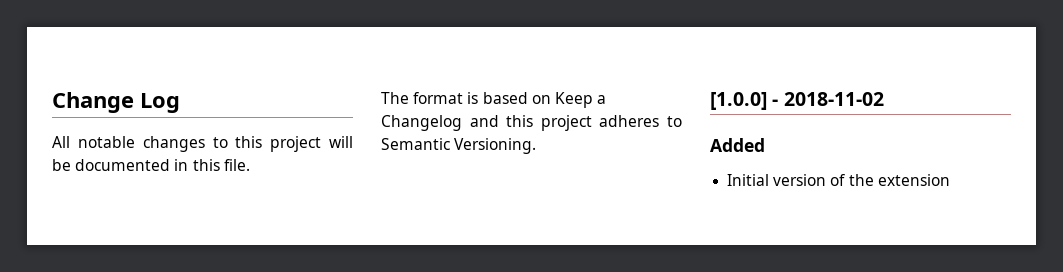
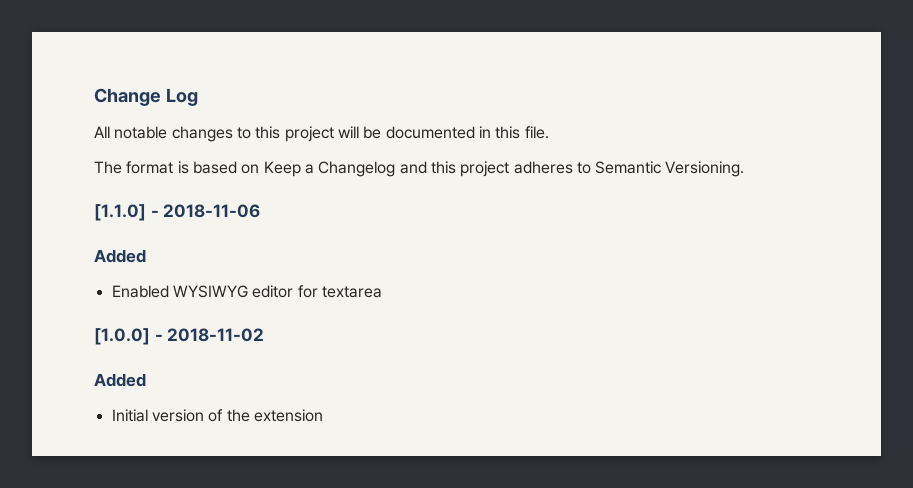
(537, 146) none -> [94,204,261,221] [94,249,146,263] [111,285,382,298] // [1.1.0] - 2018-11-06 // Added // Enabled WYSIWYG editor for textarea

